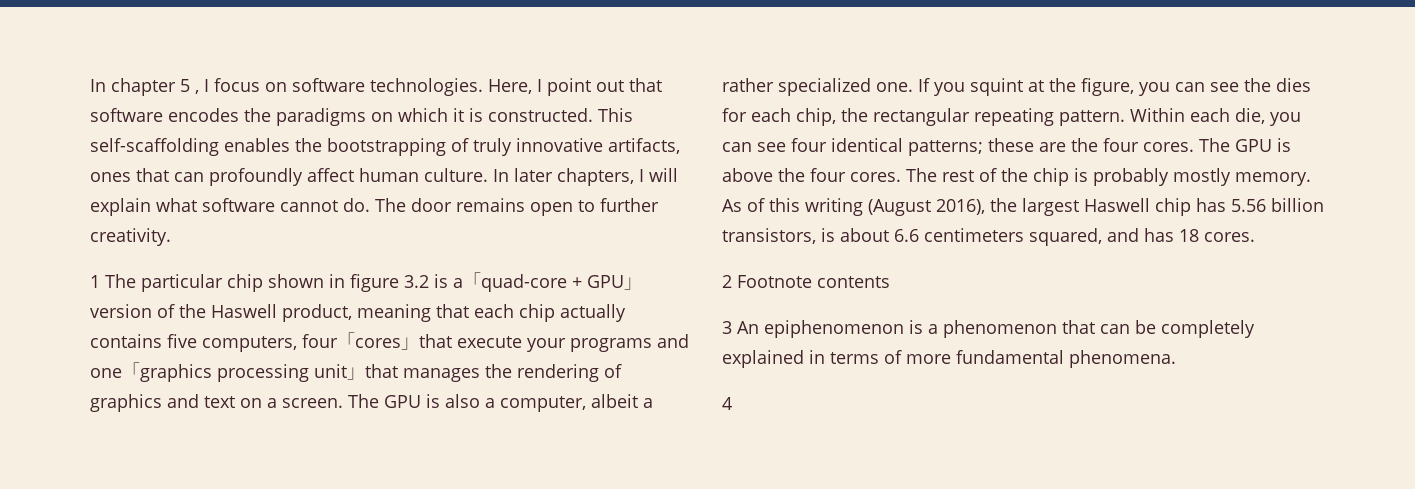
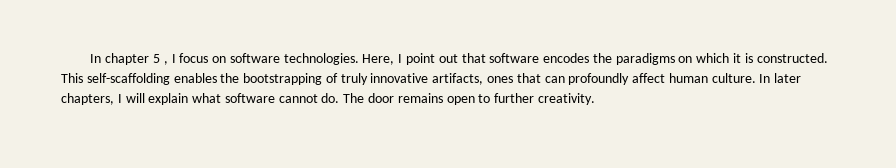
[90,272,642,292] [90,304,626,322] [90,332,689,352] [90,362,622,382] [90,394,653,412] [722,78,1311,96] [722,108,1301,126] [722,138,1291,156] [722,168,1311,186] [722,198,1324,216] [722,228,1255,246] [722,275,890,288] [722,320,1255,338] [722,350,1176,368] [722,397,732,410] // 1 The particular chip shown in figure 3.2 is a「quad-core + GPU」version of the Haswell product, meaning that each chip actually contains five computers, four「cores」that execute your programs and one「graphics processing unit」that manages the rendering of graphics and text on a screen. The GPU is also a computer, albeit a rather specialized one. If you squint at the figure, you can see the dies for each chip, the rectangular repeating pattern. Within each die, you can see four identical patterns; these are the four cores. The GPU is above the four cores. The rest of the chip is probably mostly memory. As of this writing (August 2016), the largest Haswell chip has 5.56 billion transistors, is about 6.6 centimeters squared, and has 18 cores. // 2 Footnote contents // 3 An epiphenomenon is a phenomenon that can be completely explained in terms of more fundamental phenomena. // 4 -> (595, 99) none

